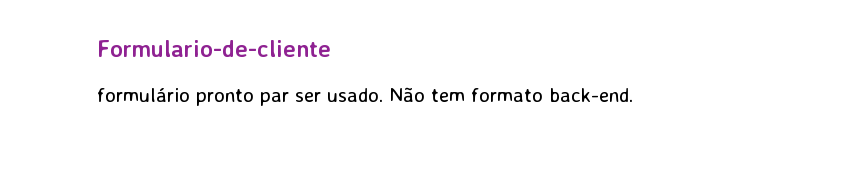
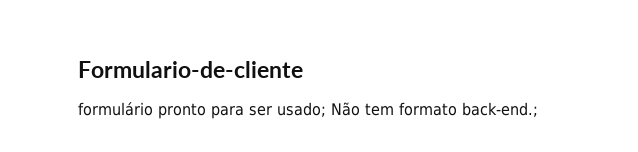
[260,88,383,106] par ser usado. -> [211,102,326,119] para ser usado;
[549,88,633,102] back-end. -> [462,102,538,117] back-end.;

